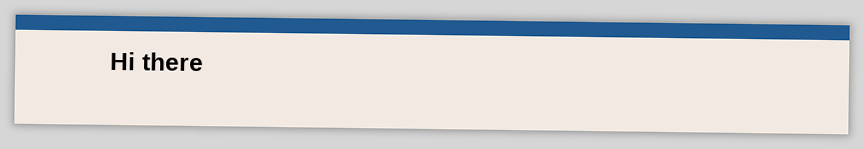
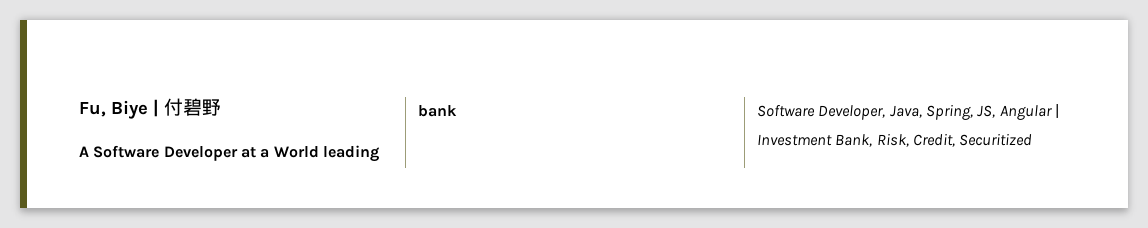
[110,51,204,72] Hi there -> [79,98,221,119] [79,145,379,162] [418,105,457,117] [757,104,1059,120] [757,133,1033,147] Fu, Biye | 付碧野 // A Software Developer at a World leading bank // Software Developer, Java, Spring, JS, Angular | Investment Bank, Risk, Credit, Securitized

